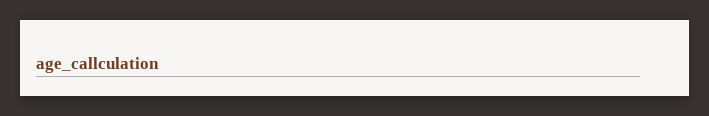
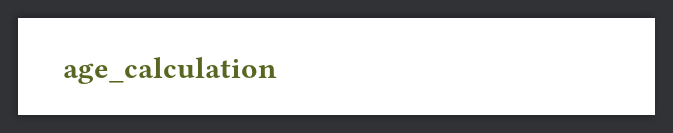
[36,57,159,73] age_callculation -> [63,57,277,84] age_calculation

